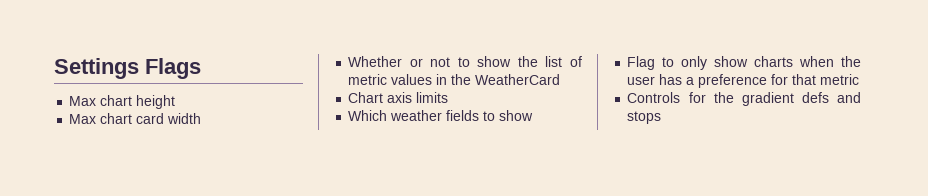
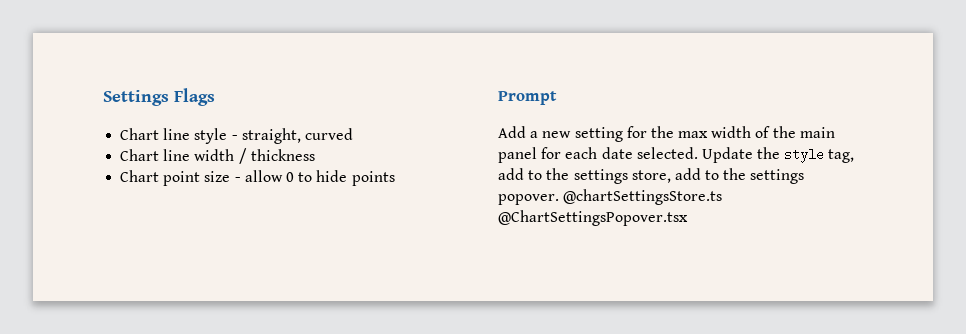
[69,95,176,109] [69,113,202,124] [348,56,582,67] [348,74,561,85] [348,92,449,103] [348,110,534,121] [627,56,861,70] [627,74,860,88] [627,92,861,106] [627,111,662,124] Max chart height // Max chart card width // Whether or not to show the list of metric values in the WeatherCard // Chart axis limits // Which weather fields to show // Flag to only show charts when the user has a preference for that metric // Controls for the gradient defs and stops -> [120,128,353,144] [120,148,315,164] [120,170,395,186] [498,91,557,105] [498,126,835,142] [498,147,855,163] [498,168,805,184] [498,189,723,205] [498,210,688,226] Chart line style - straight, curved // Chart line width / thickness // Chart point size - allow 0 to hide points // Prompt // Add a new setting for the max width of the main panel for each date selected. Update the style tag, add to the settings store, add to the settings popover. @chartSettingsStore.ts @ChartSettingsPopover.tsx

